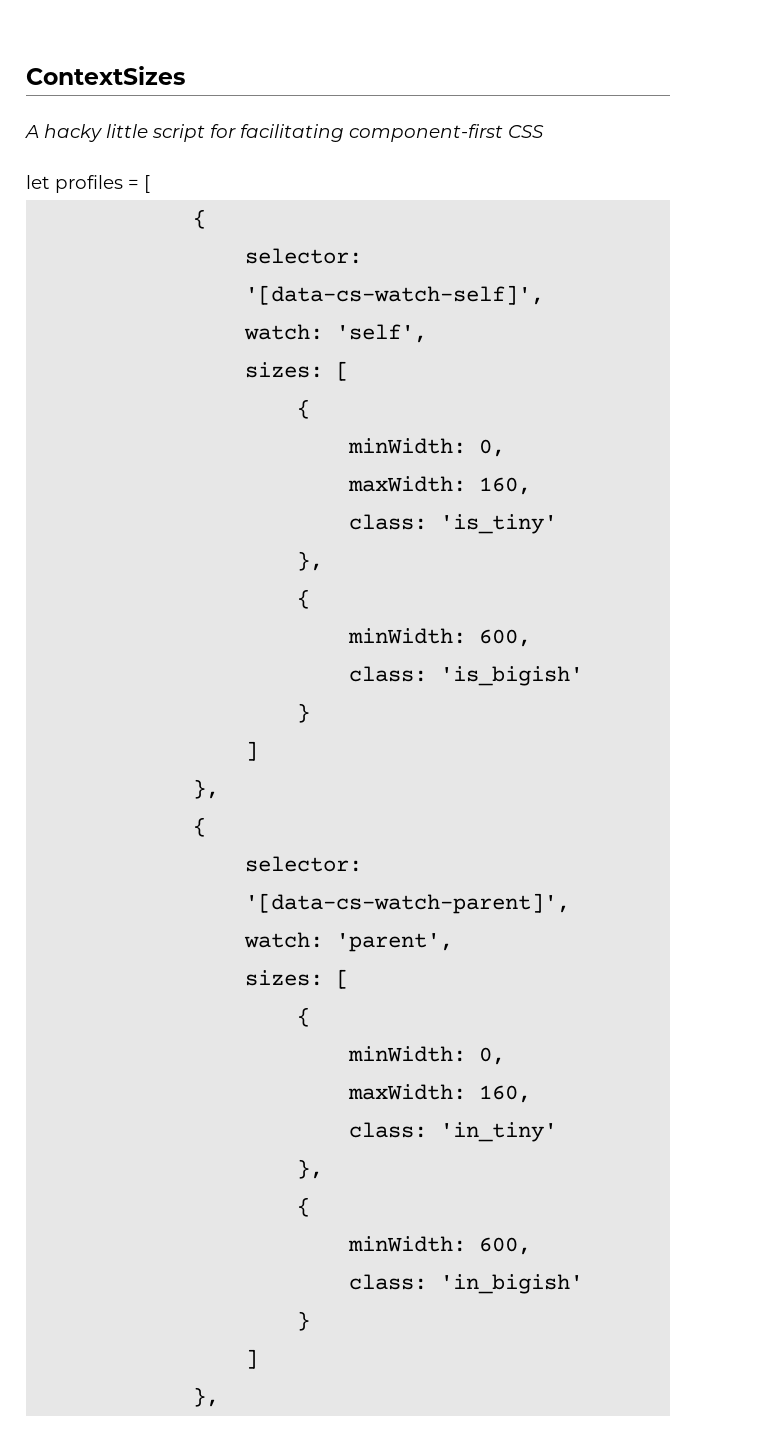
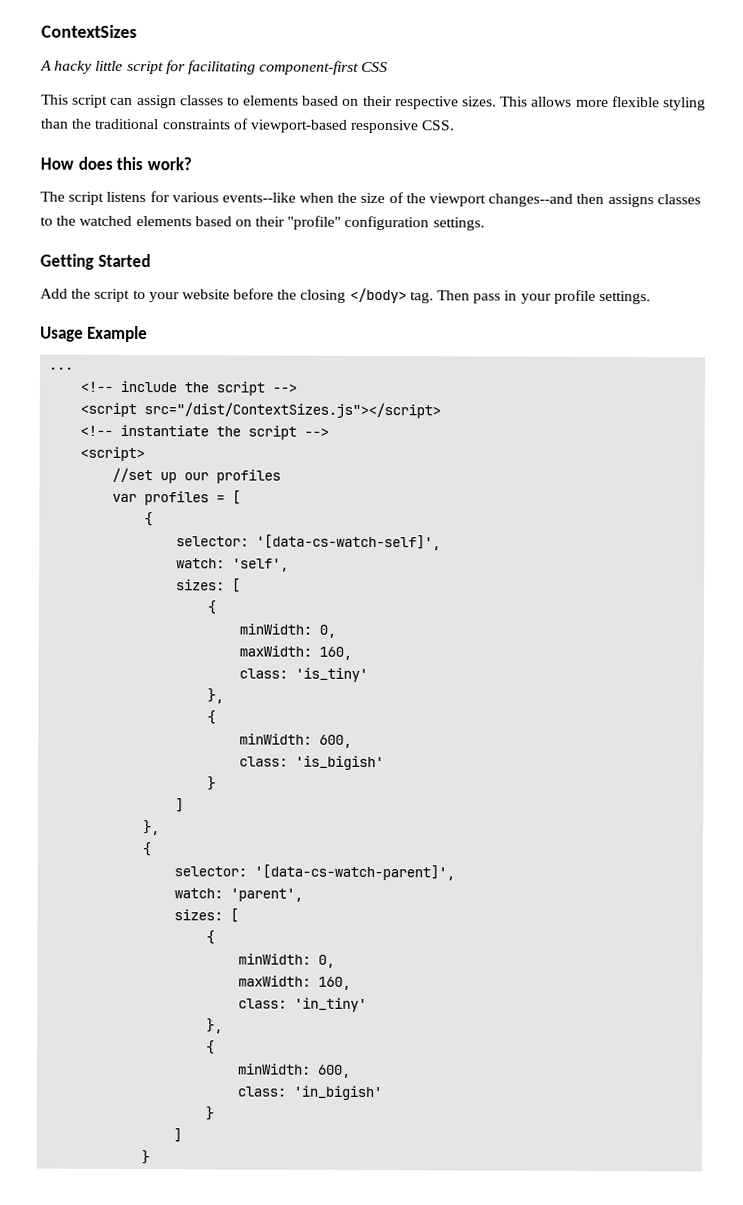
[26,175,50,189] let -> [41,94,706,111] [40,118,456,134] [40,156,192,171] [40,191,701,208] [40,215,485,231] [40,253,151,270] [40,287,651,305] [40,325,149,343] [48,366,74,370] [80,380,298,396] [80,402,442,419] [80,424,330,440] [80,446,146,462] [112,467,282,484] [112,493,138,503] This script can assign classes to elements based on their respective sizes. This allows more flexible styling than the traditional constraints of viewport-based responsive CSS. // How does this work? // The script listens for various events--like when the size of the viewport changes--and then assigns classes to the watched elements based on their "profile" configuration settings. // Getting Started // Add the script to your website before the closing </body> tag. Then pass in your profile settings. // Usage Example // ... // <!-- include the script --> // <script src="/dist/ContextSizes.js"></script> // <!-- instantiate the script --> // <script> // //set up our profiles // var
[193,1387,220,1407] }, -> [141,1150,151,1165] }

